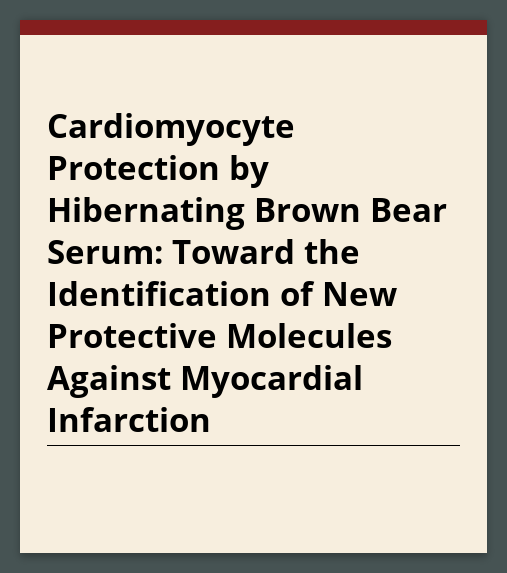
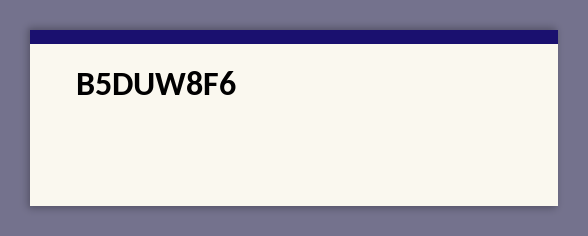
[47,113,295,146] [47,155,269,188] [47,197,447,230] [47,239,360,264] [47,281,397,306] [47,323,392,348] [47,365,363,398] [47,407,211,432] Cardiomyocyte Protection by Hibernating Brown Bear Serum: Toward the Identification of New Protective Molecules Against Myocardial Infarction -> [76,71,236,95] B5DUW8F6

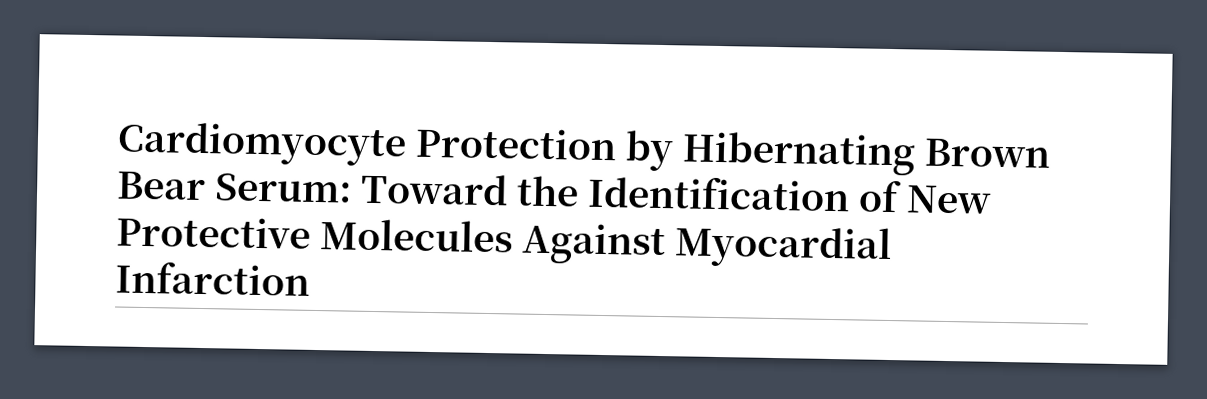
[76,71,236,95] B5DUW8F6 -> [117,121,1051,176] [116,171,992,214] [116,215,892,270] [115,261,310,296] Cardiomyocyte Protection by Hibernating Brown Bear Serum: Toward the Identification of New Protective Molecules Against Myocardial Infarction

